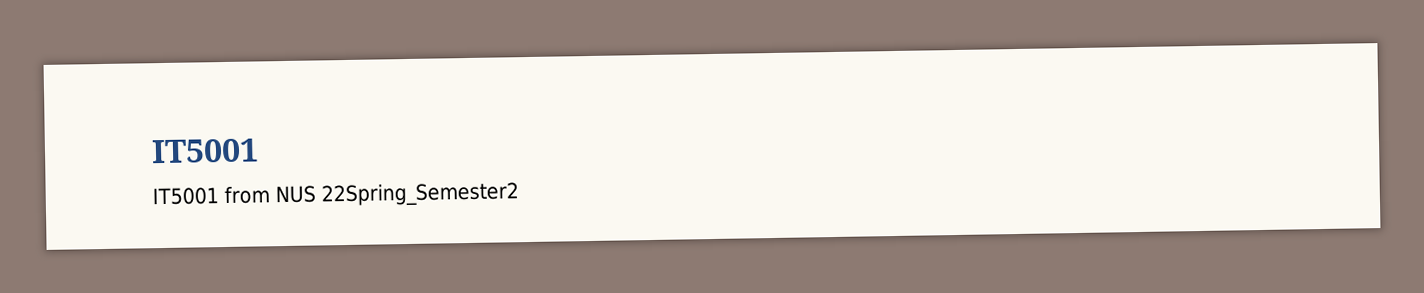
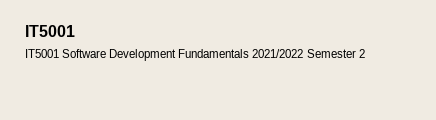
[224,182,519,207] from NUS 22Spring_Semester2 -> [62,49,365,61] Software Development Fundamentals 2021/2022 Semester 2

